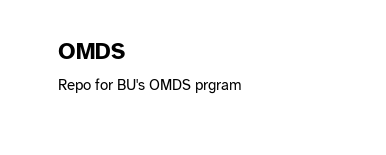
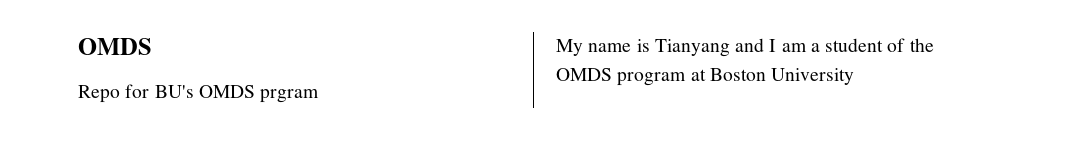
(242, 88) none -> [556,38,934,57] [556,68,855,86] // My name is Tianyang and I am a student of the OMDS program at Boston University

